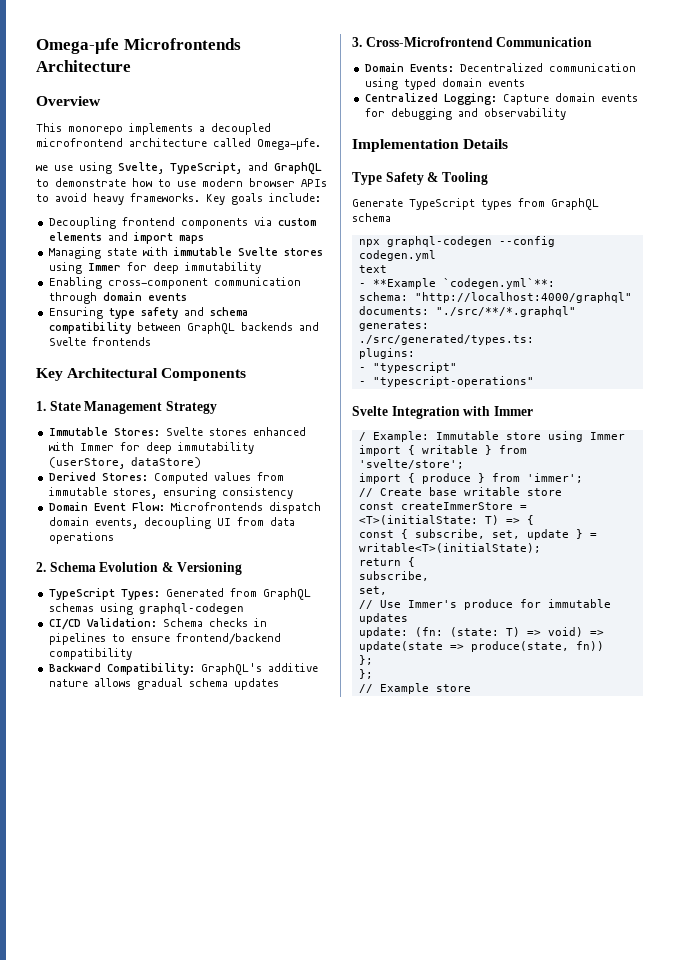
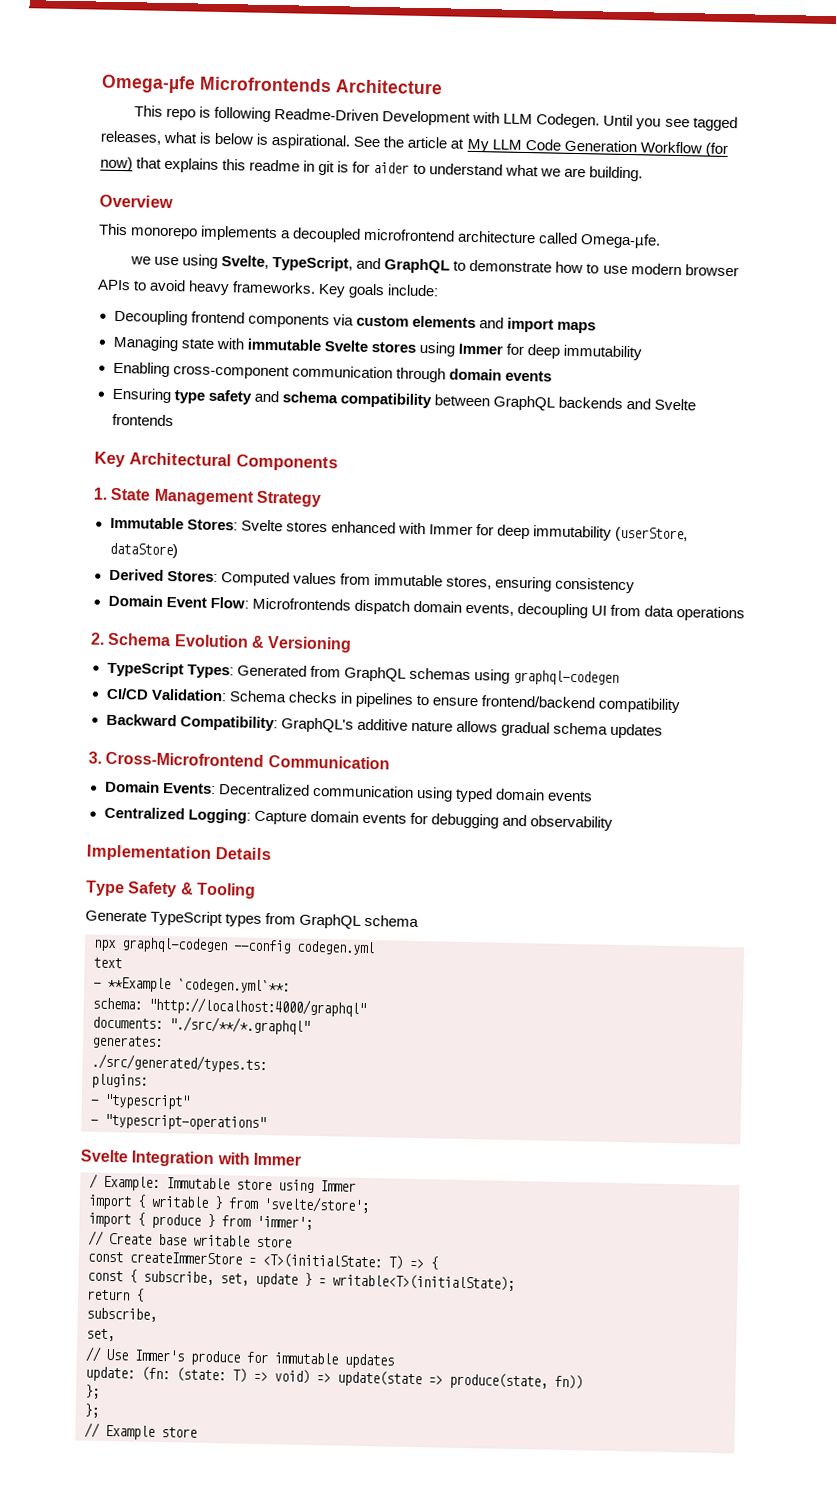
(131, 66) none -> [133,105,738,132] [100,130,728,157] [100,156,643,182] // This repo is following Readme-Driven Development with LLM Codegen. Until you see tagged releases, what is below is aspirational. See the article at My LLM Code Generation Workflow (for now) that explains this readme in git is for aider to understand what we are building.

